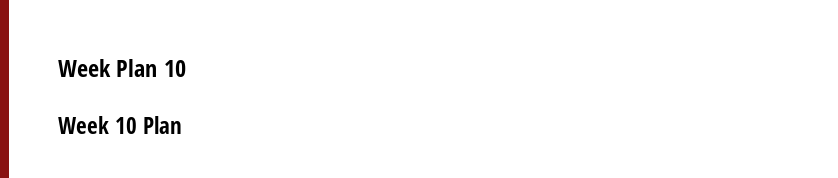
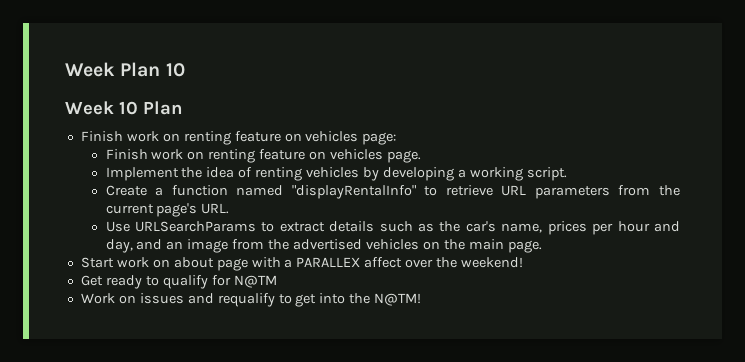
(183, 125) none -> [80,131,397,145] [105,149,421,163] [105,167,567,181] [105,185,680,199] [105,203,230,217] [105,221,680,235] [105,239,542,253] [80,257,524,271] [80,275,277,289] [80,293,422,307] // Finish work on renting feature on vehicles page: // Finish work on renting feature on vehicles page. // Implement the idea of renting vehicles by developing a working script. // Create a function named "displayRentalInfo" to retrieve URL parameters from the current page's URL. // Use URLSearchParams to extract details such as the car's name, prices per hour and day, and an image from the advertised vehicles on the main page. // Start work on about page with a PARALLEX affect over the weekend! // Get ready to qualify for N@TM // Work on issues and requalify to get into the N@TM!

